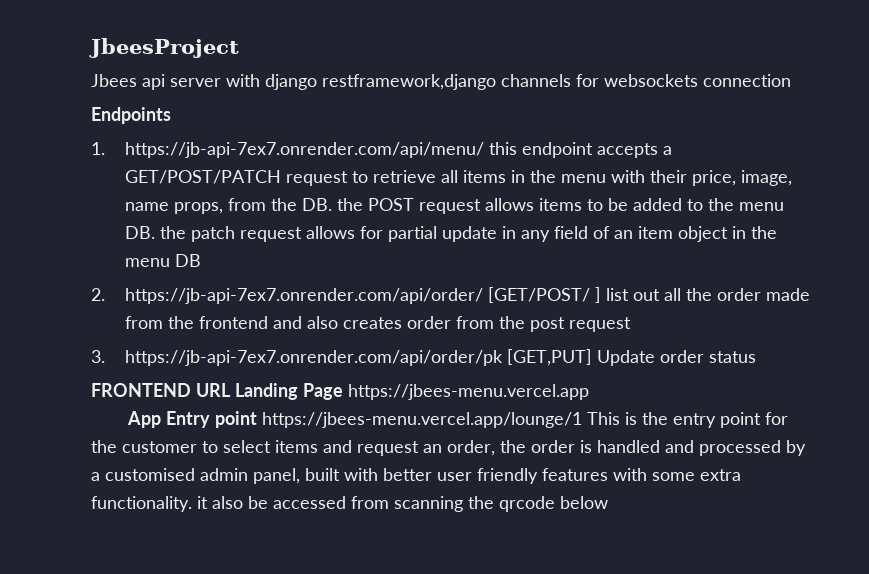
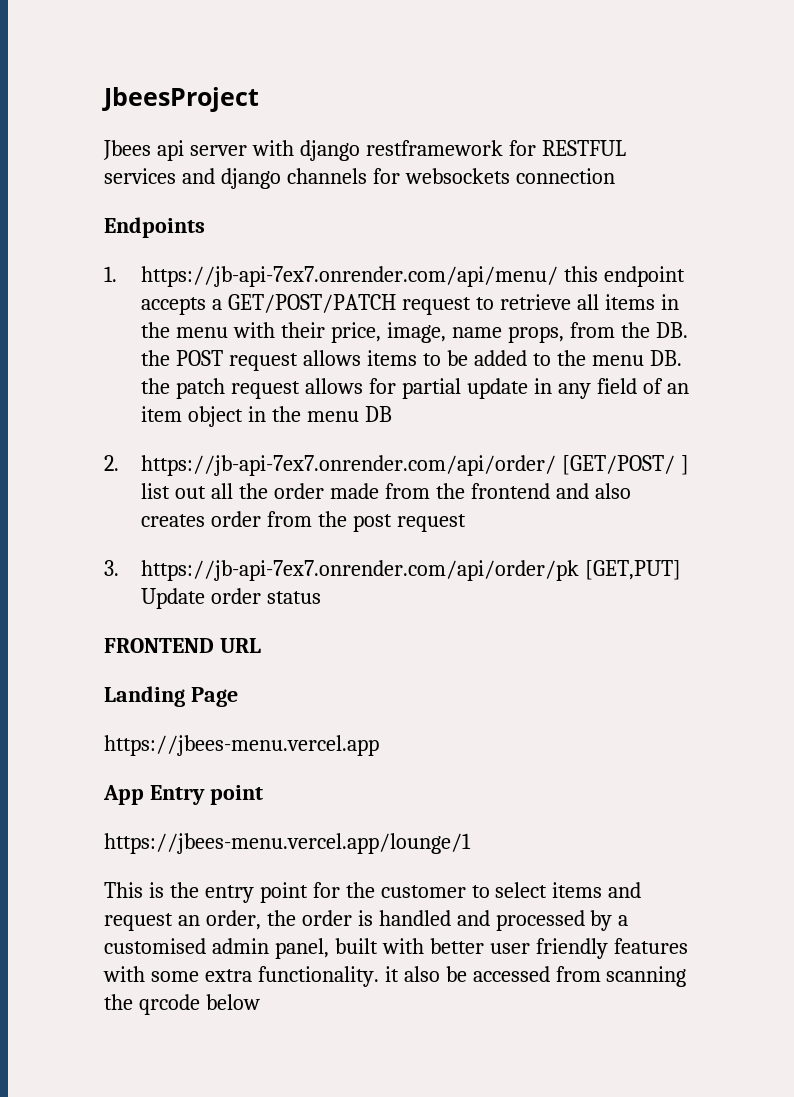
[322,74,496,90] restframework,django -> [365,140,626,156] [104,168,281,189] restframework for RESTFUL services and django
(231, 390) none -> (261, 645) //
(343, 391) none -> (238, 697) //
(258, 419) none -> (263, 795) //
(583, 420) none -> (471, 843) //

